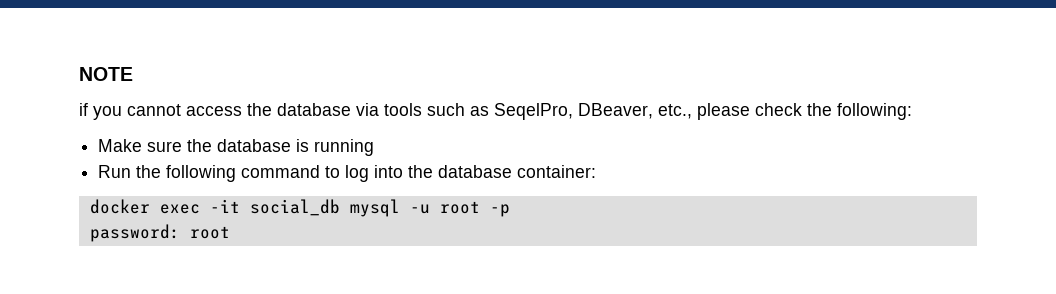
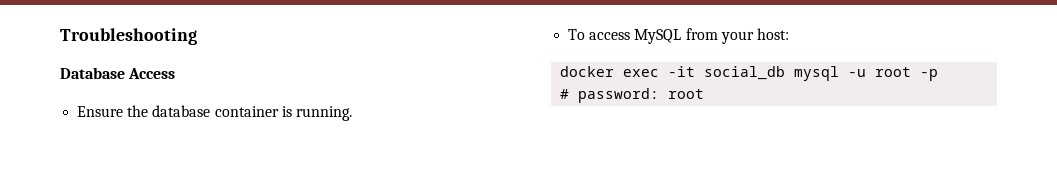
[79,67,133,81] [79,103,912,120] [98,139,375,156] [98,165,597,182] NOTE // if you cannot access the database via tools such as SeqelPro, DBeaver, etc., please check the following: // Make sure the database is running // Run the following command to log into the database container: -> [60,28,197,45] [60,67,176,79] [77,105,352,121] [568,28,789,44] Troubleshooting // Database Access // Ensure the database container is running. // To access MySQL from your host:
(510, 210) none -> [560,89,570,99] #

